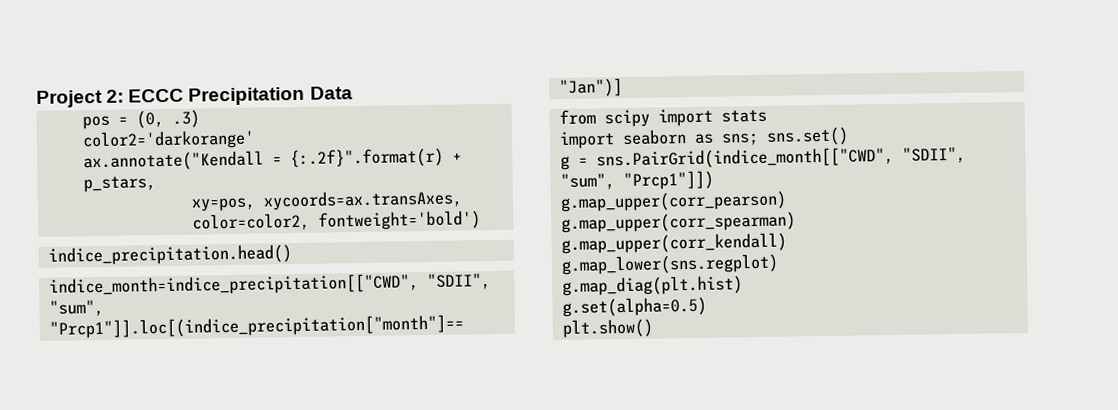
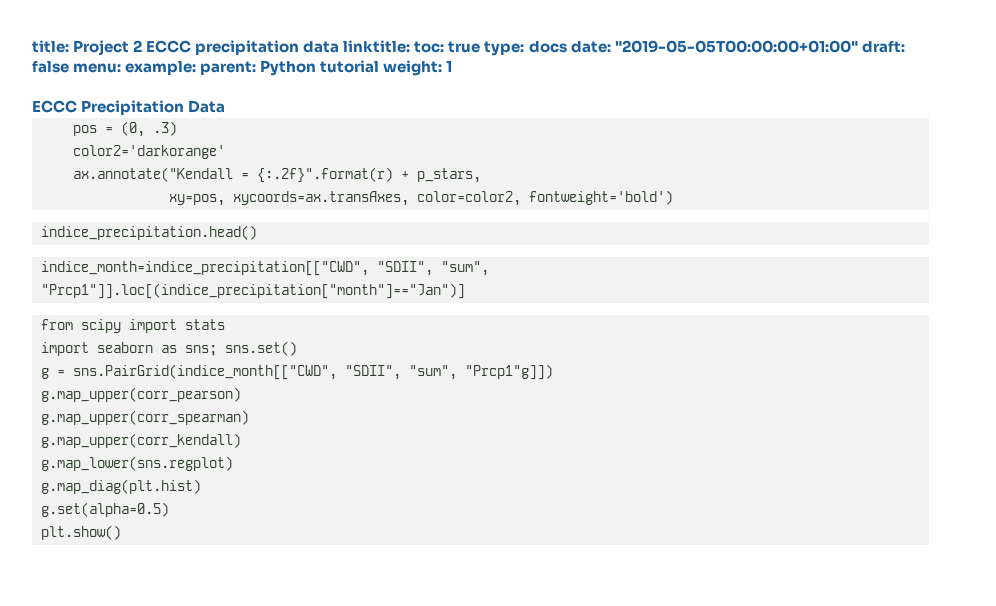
[36,89,125,108] Project 2: -> [32,40,905,56] [32,60,453,76] title: Project 2 ECCC precipitation data linktitle: toc: true type: docs date: "2019-05-05T00:00:00+01:00" draft: false menu: example: parent: Python tutorial weight: 1 //
[622,170,714,191] "Prcp1"]]) -> [465,364,553,380] "Prcp1"g]])

